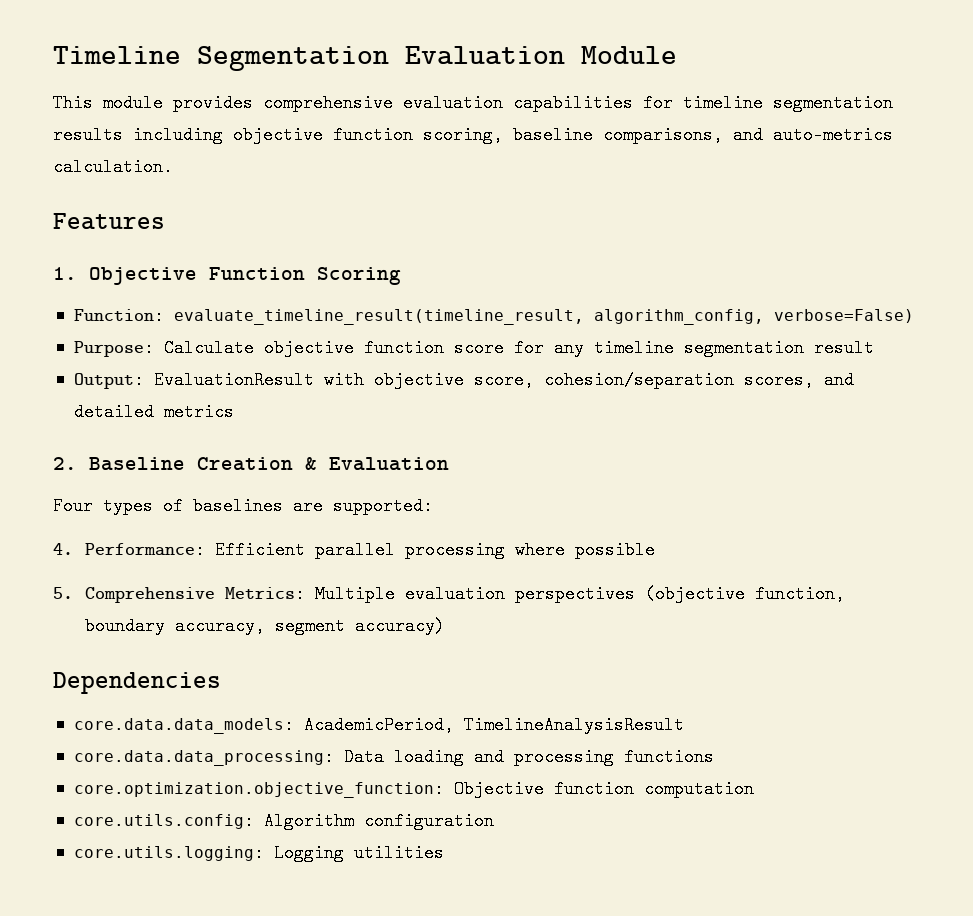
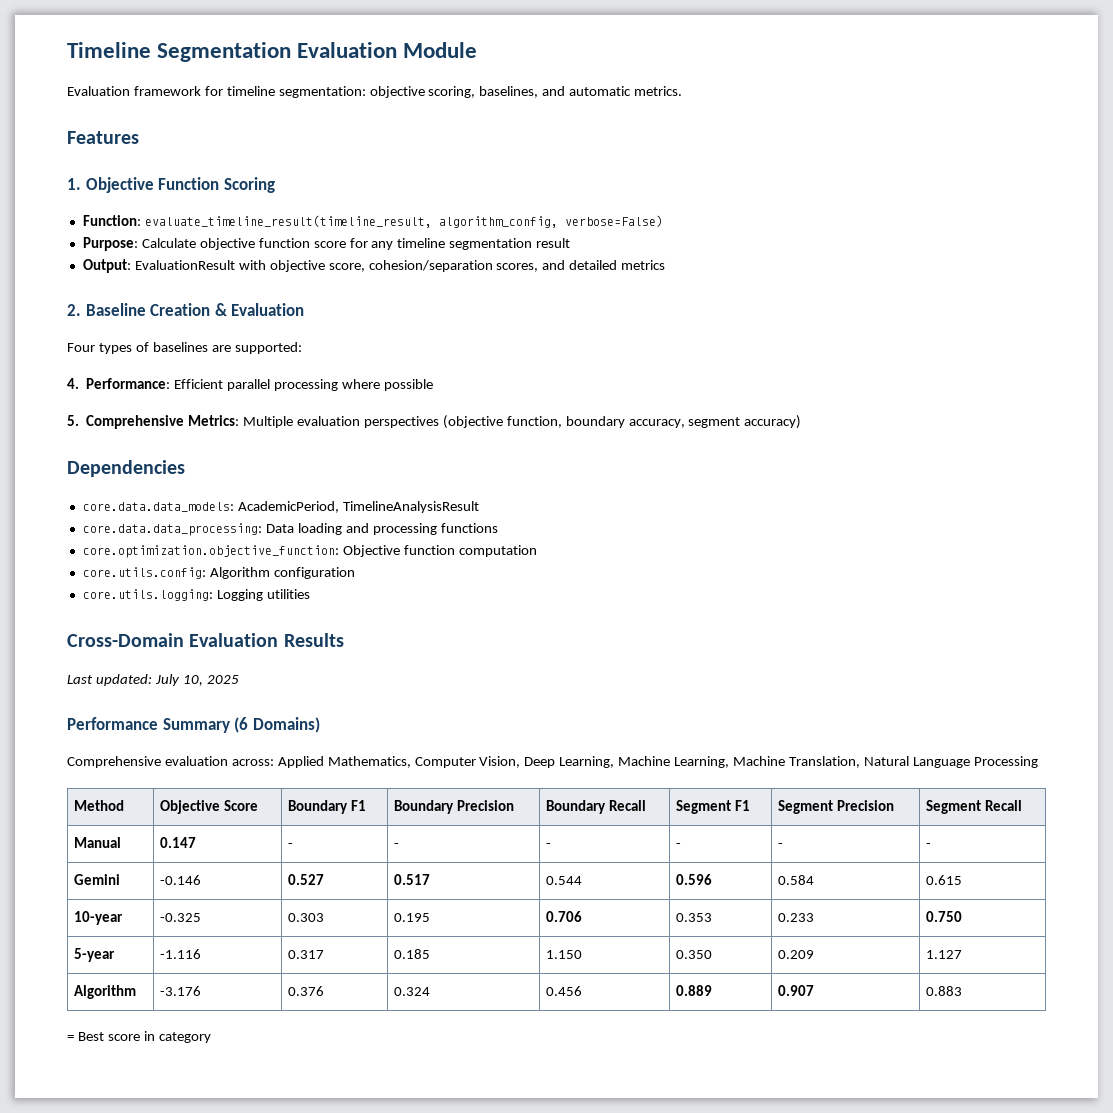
[53,94,893,112] [53,126,893,144] [53,158,173,176] This module provides comprehensive evaluation capabilities for timeline segmentation results including objective function scoring, baseline comparisons, and auto-metrics calculation. -> [67,86,683,98] Evaluation framework for timeline segmentation: objective scoring, baselines, and automatic metrics.
(444, 853) none -> [67,633,344,647] [67,674,239,686] [67,717,320,733] [67,756,1038,768] [74,800,125,811] [160,800,258,814] [288,800,366,814] [394,800,514,814] [546,800,646,814] [676,800,750,814] [778,800,894,814] [926,800,1022,814] [74,837,122,848] [160,837,197,848] [288,843,294,848] [394,843,400,848] [546,843,552,848] [676,843,682,848] [778,843,784,848] [926,843,932,848] [74,874,121,885] [160,875,202,885] [288,874,325,885] [394,874,431,885] [546,876,583,885] [676,874,713,885] [778,875,815,885] [926,875,963,885] [74,911,124,925] [160,913,202,922] [288,913,325,922] [394,913,431,922] [546,911,583,922] [676,913,713,922] [778,913,815,922] [926,911,963,922] [74,948,116,962] [160,949,202,959] [288,950,325,959] [394,949,431,959] [546,950,583,959] [676,950,713,959] [778,950,815,959] [926,950,963,959] [74,985,137,999] [160,986,202,996] [288,986,325,996] [394,987,431,996] [546,986,583,996] [676,985,713,996] [778,985,815,996] [926,986,963,996] [67,1031,211,1043] // Cross-Domain Evaluation Results // Last updated: July 10, 2025 // Performance Summary (6 Domains) // Comprehensive evaluation across: Applied Mathematics, Computer Vision, Deep Learning, Machine Learning, Machine Translation, Natural Language Processing // Method | Objective Score | Boundary F1 | Boundary Precision | Boundary Recall | Segment F1 | Segment Precision | Segment Recall // Manual | 0.147 | - | - | - | - | - | - // Gemini | -0.146 | 0.527 | 0.517 | 0.544 | 0.596 | 0.584 | 0.615 // 10-year | -0.325 | 0.303 | 0.195 | 0.706 | 0.353 | 0.233 | 0.750 // 5-year | -1.116 | 0.317 | 0.185 | 1.150 | 0.350 | 0.209 | 1.127 // Algorithm | -3.176 | 0.376 | 0.324 | 0.456 | 0.889 | 0.907 | 0.883 // = Best score in category

